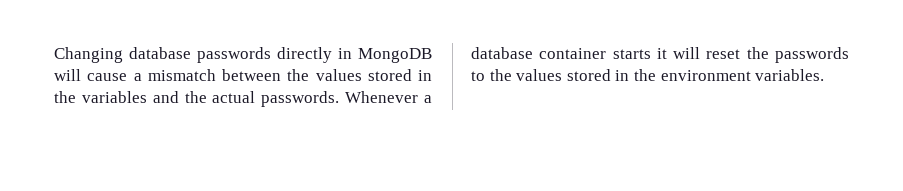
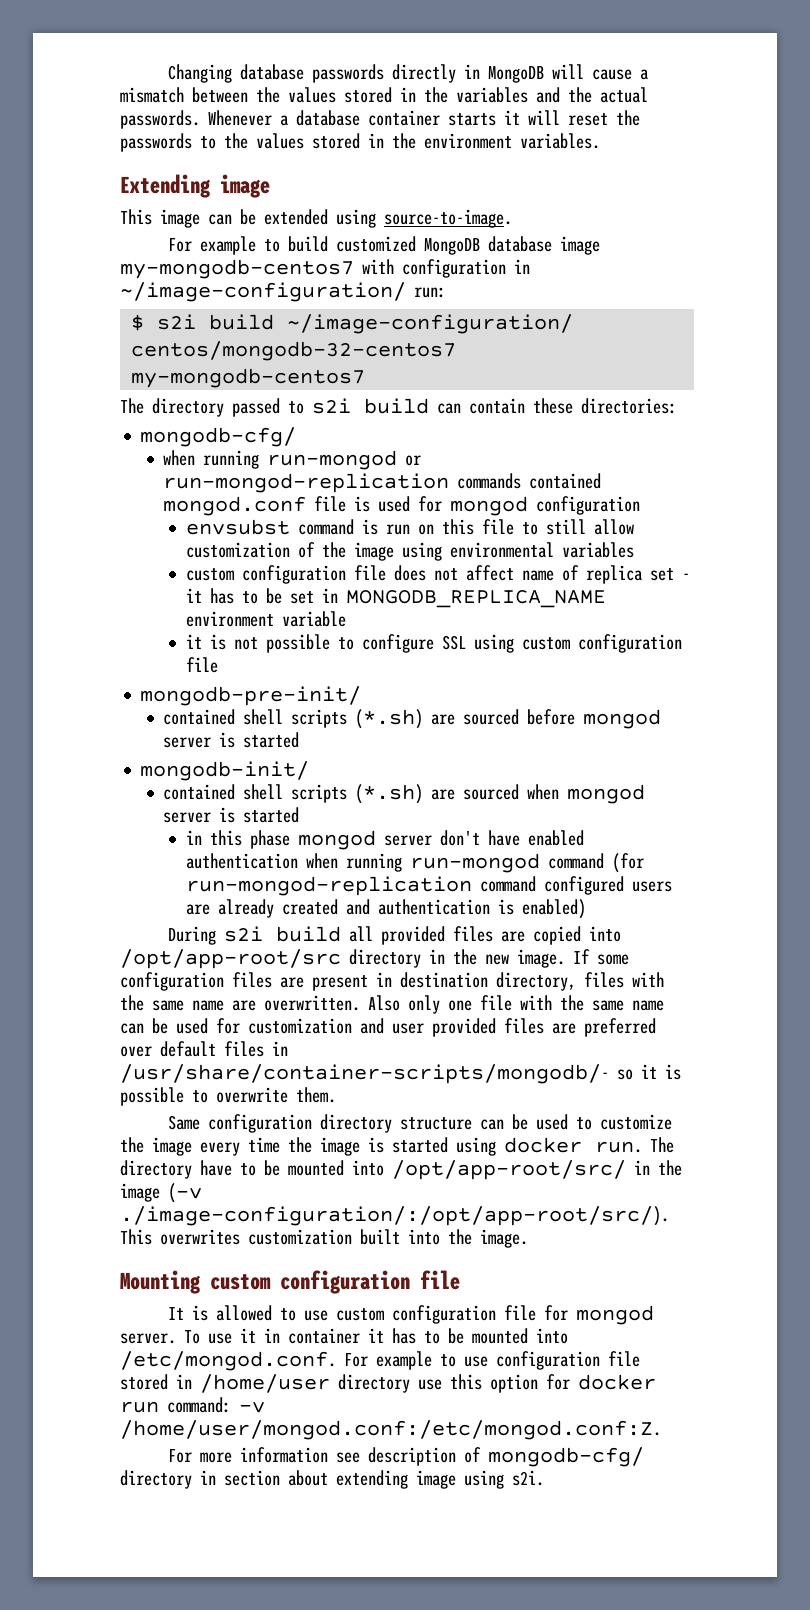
(825, 75) none -> [120,174,270,198] [120,209,512,228] [167,236,600,255] [120,259,530,279] [120,282,446,302] [131,314,574,334] [131,341,457,361] [131,368,366,388] [120,398,677,417] [140,427,297,447] [163,450,422,470] [163,473,602,493] [163,496,641,516] [186,519,635,535] [186,542,635,561] [186,565,691,584] [186,588,607,608] [186,611,347,627] [186,634,683,653] [186,657,219,673] [140,686,362,706] [163,709,662,729] [163,732,300,748] [140,761,310,781] [163,784,646,804] [163,807,300,823] [186,830,585,850] [186,853,645,873] [186,876,673,896] [186,899,587,919] [167,926,621,945] [120,949,629,969] [120,972,664,991] [120,995,664,1014] [120,1018,656,1037] [120,1041,288,1057] [120,1064,681,1084] [120,1087,336,1106] [167,1114,672,1133] [120,1137,674,1156] [120,1160,682,1180] [120,1183,202,1203] [120,1206,669,1226] [120,1229,528,1248] [120,1270,460,1294] [167,1305,654,1325] [120,1328,568,1344] [120,1351,640,1371] [120,1374,656,1393] [120,1397,265,1413] [120,1420,661,1440] [167,1447,644,1467] [120,1470,544,1489] // Extending image // This image can be extended using source-to-image. // For example to build customized MongoDB database image my-mongodb-centos7 with configuration in ~/image-configuration/ run: // $ s2i build ~/image-configuration/ centos/mongodb-32-centos7 my-mongodb-centos7 // The directory passed to s2i build can contain these directories: // mongodb-cfg/ // when running run-mongod or run-mongod-replication commands contained mongod.conf file is used for mongod configuration // envsubst command is run on this file to still allow customization of the image using environmental variables // custom configuration file does not affect name of replica set - it has to be set in MONGODB_REPLICA_NAME environment variable // it is not possible to configure SSL using custom configuration file // mongodb-pre-init/ // contained shell scripts (*.sh) are sourced before mongod server is started // mongodb-init/ // contained shell scripts (*.sh) are sourced when mongod server is started // in this phase mongod server don't have enabled authentication when running run-mongod command (for run-mongod-replication command configured users are already created and authentication is enabled) // During s2i build all provided files are copied into /opt/app-root/src directory in the new image. If some configuration files are present in destination directory, files with the same name are overwritten. Also only one file with the same name can be used for customization and user provided files are preferred over default files in /usr/share/container-scripts/mongodb/- so it is possible to overwrite them. // Same configuration directory structure can be used to customize the image every time the image is started using docker run. The directory have to be mounted into /opt/app-root/src/ in the image (-v ./image-configuration/:/opt/app-root/src/). This overwrites customization built into the image. // Mounting custom configuration file // It is allowed to use custom configuration file for mongod server. To use it in container it has to be mounted into /etc/mongod.conf. For example to use configuration file stored in /home/user directory use this option for docker run command: -v /home/user/mongod.conf:/etc/mongod.conf:Z. // For more information see description of mongodb-cfg/ directory in section about extending image using s2i.

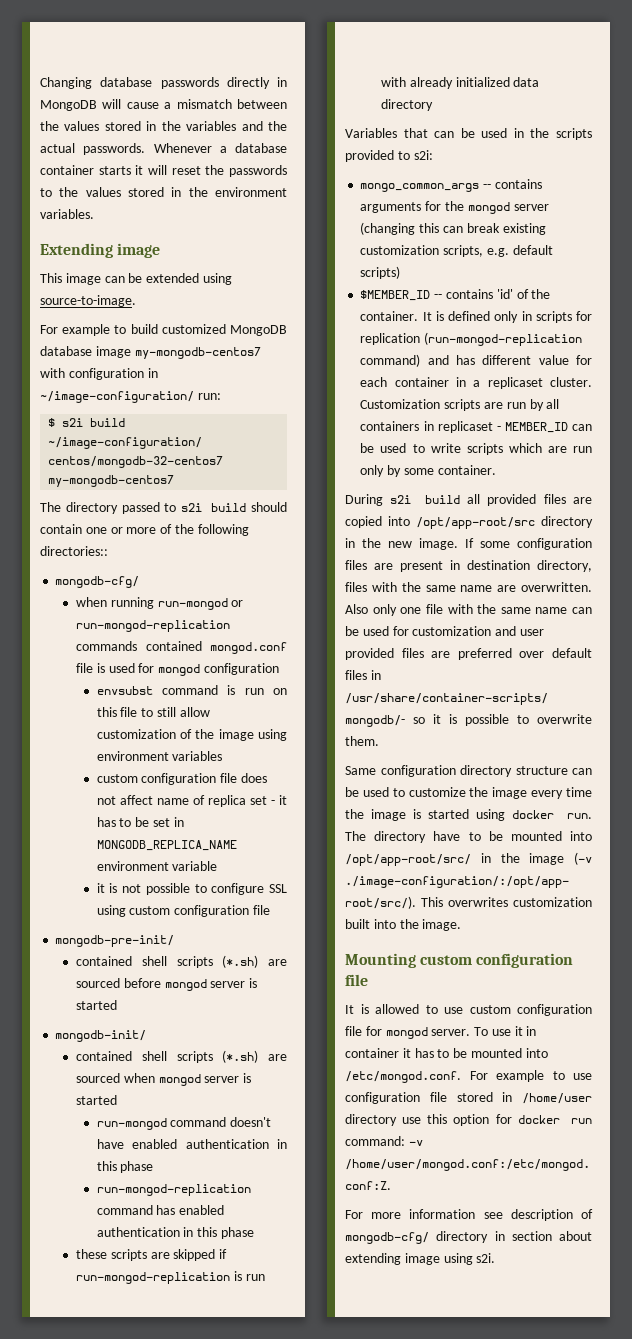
[437,398,677,414] can contain these directories: -> [251,502,287,512] [40,524,249,536] [40,546,108,556] should contain one or more of the following directories::
[450,542,555,558] environmental -> [96,751,169,761] environment
[186,830,585,850] [186,853,645,873] [186,876,673,896] [186,899,587,919] in this phase mongod server don't have enabled authentication when running run-mongod command (for run-mongod-replication command configured users are already created and authentication is enabled) -> [96,1117,272,1130] [96,1139,287,1149] [96,1161,154,1173] [96,1184,251,1196] [96,1205,225,1215] [96,1227,254,1239] [76,1249,228,1261] [76,1271,265,1284] [381,77,540,89] [381,99,434,111] [345,128,592,140] [345,150,433,162] [360,179,542,192] [360,201,549,214] [360,222,546,235] [360,245,553,257] [360,266,401,279] [360,289,551,301] [360,311,592,323] [360,332,583,346] [360,354,592,367] [360,377,592,389] [360,399,560,411] [360,421,592,433] [360,443,592,455] [360,465,496,477] run-mongod command doesn't have enabled authentication in this phase // run-mongod-replication command has enabled authentication in this phase // these scripts are skipped if run-mongod-replication is run with already initialized data directory // Variables that can be used in the scripts provided to s2i: // mongo_common_args -- contains arguments for the mongod server (changing this can break existing customization scripts, e.g. default scripts) // $MEMBER_ID -- contains 'id' of the container. It is defined only in scripts for replication (run-mongod-replication command) and has different value for each container in a replicaset cluster. Customization scripts are run by all containers in replicaset - MEMBER_ID can be used to write scripts which are run only by some container.

